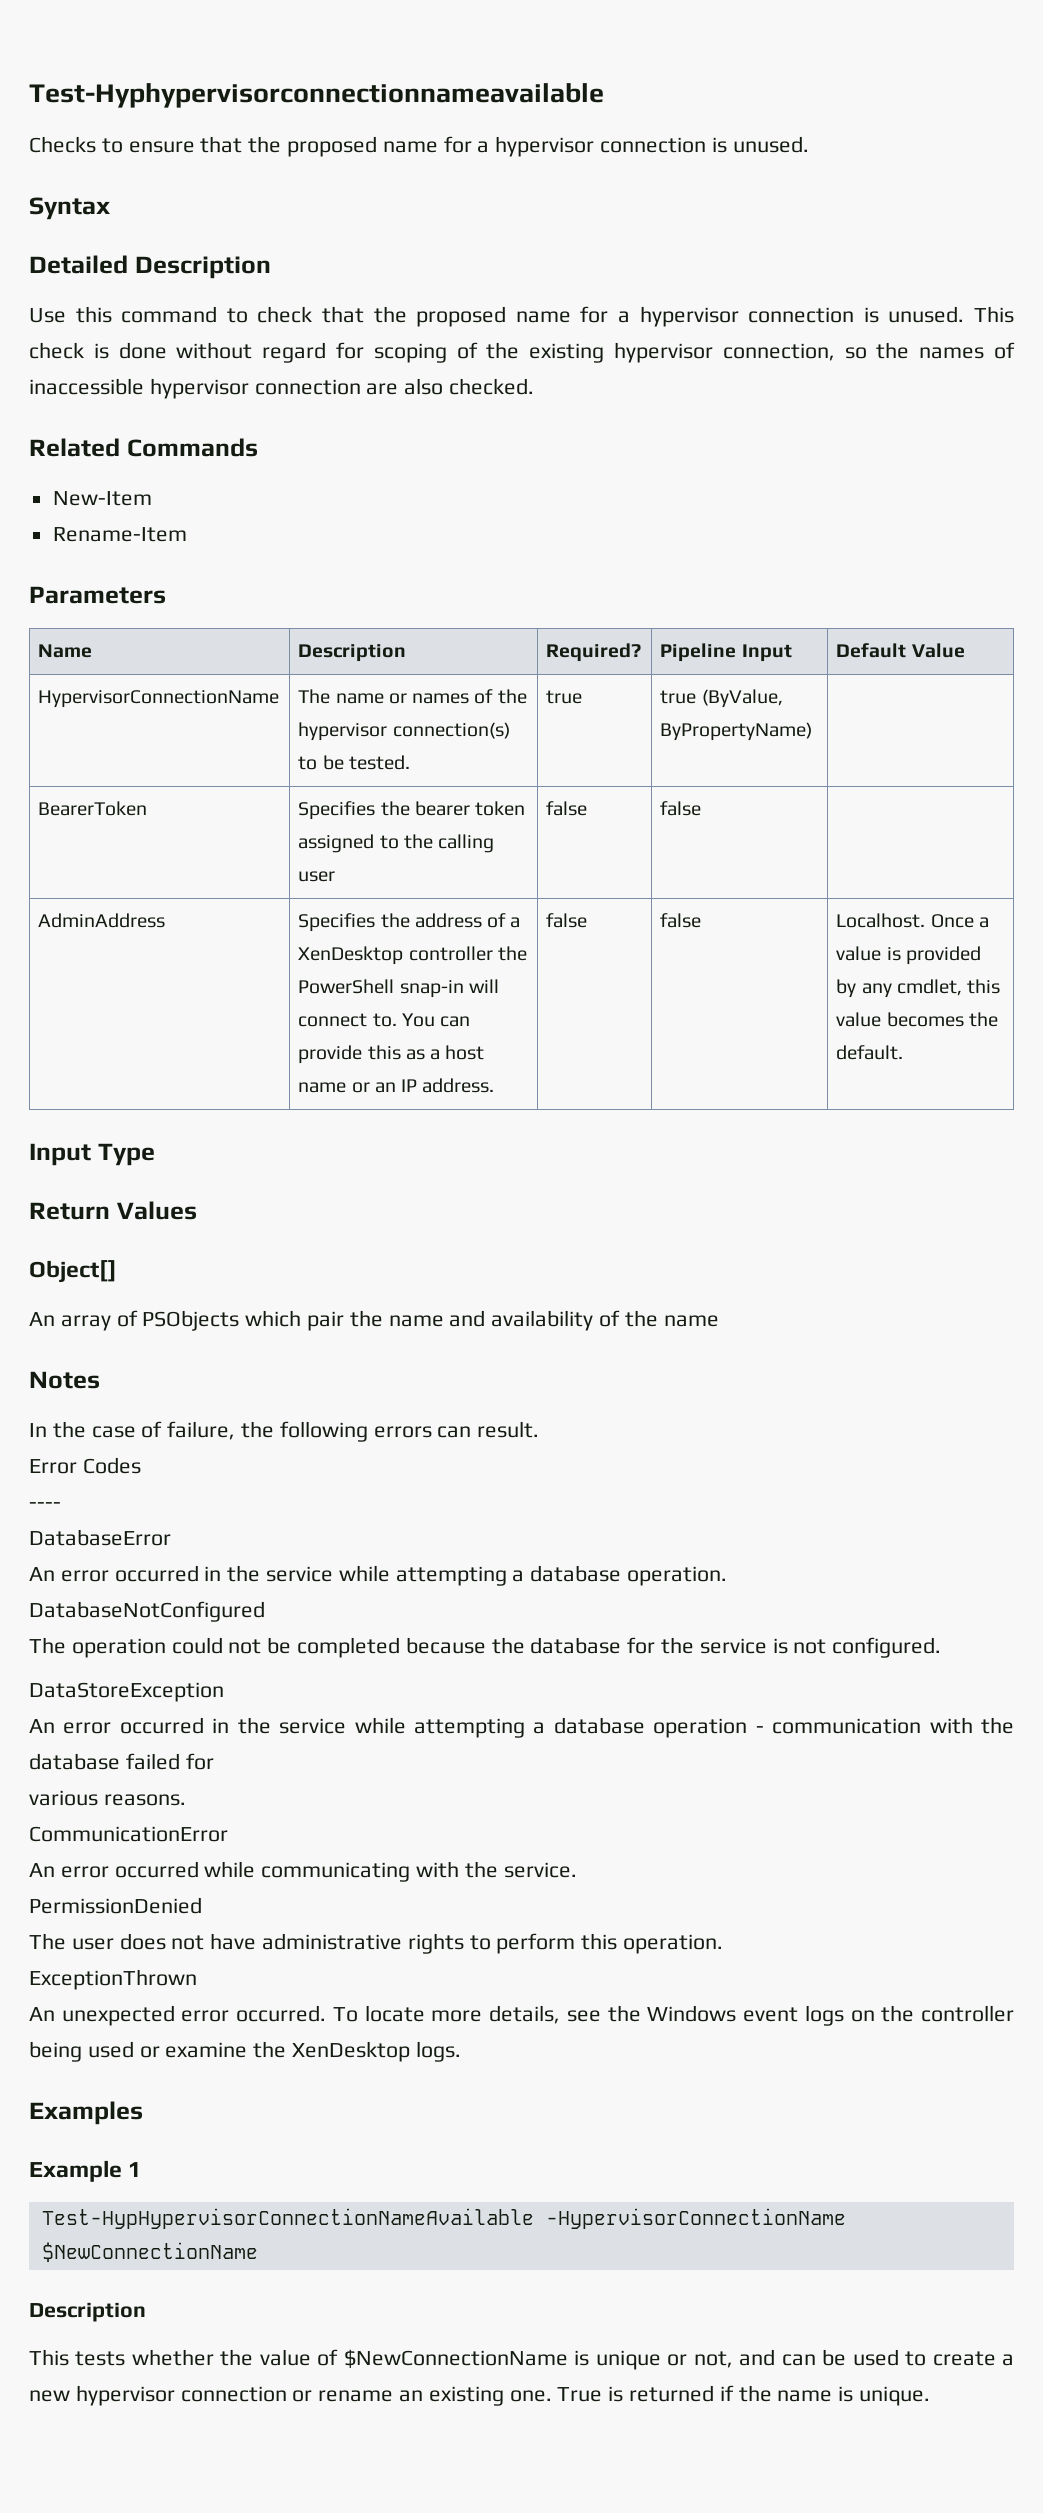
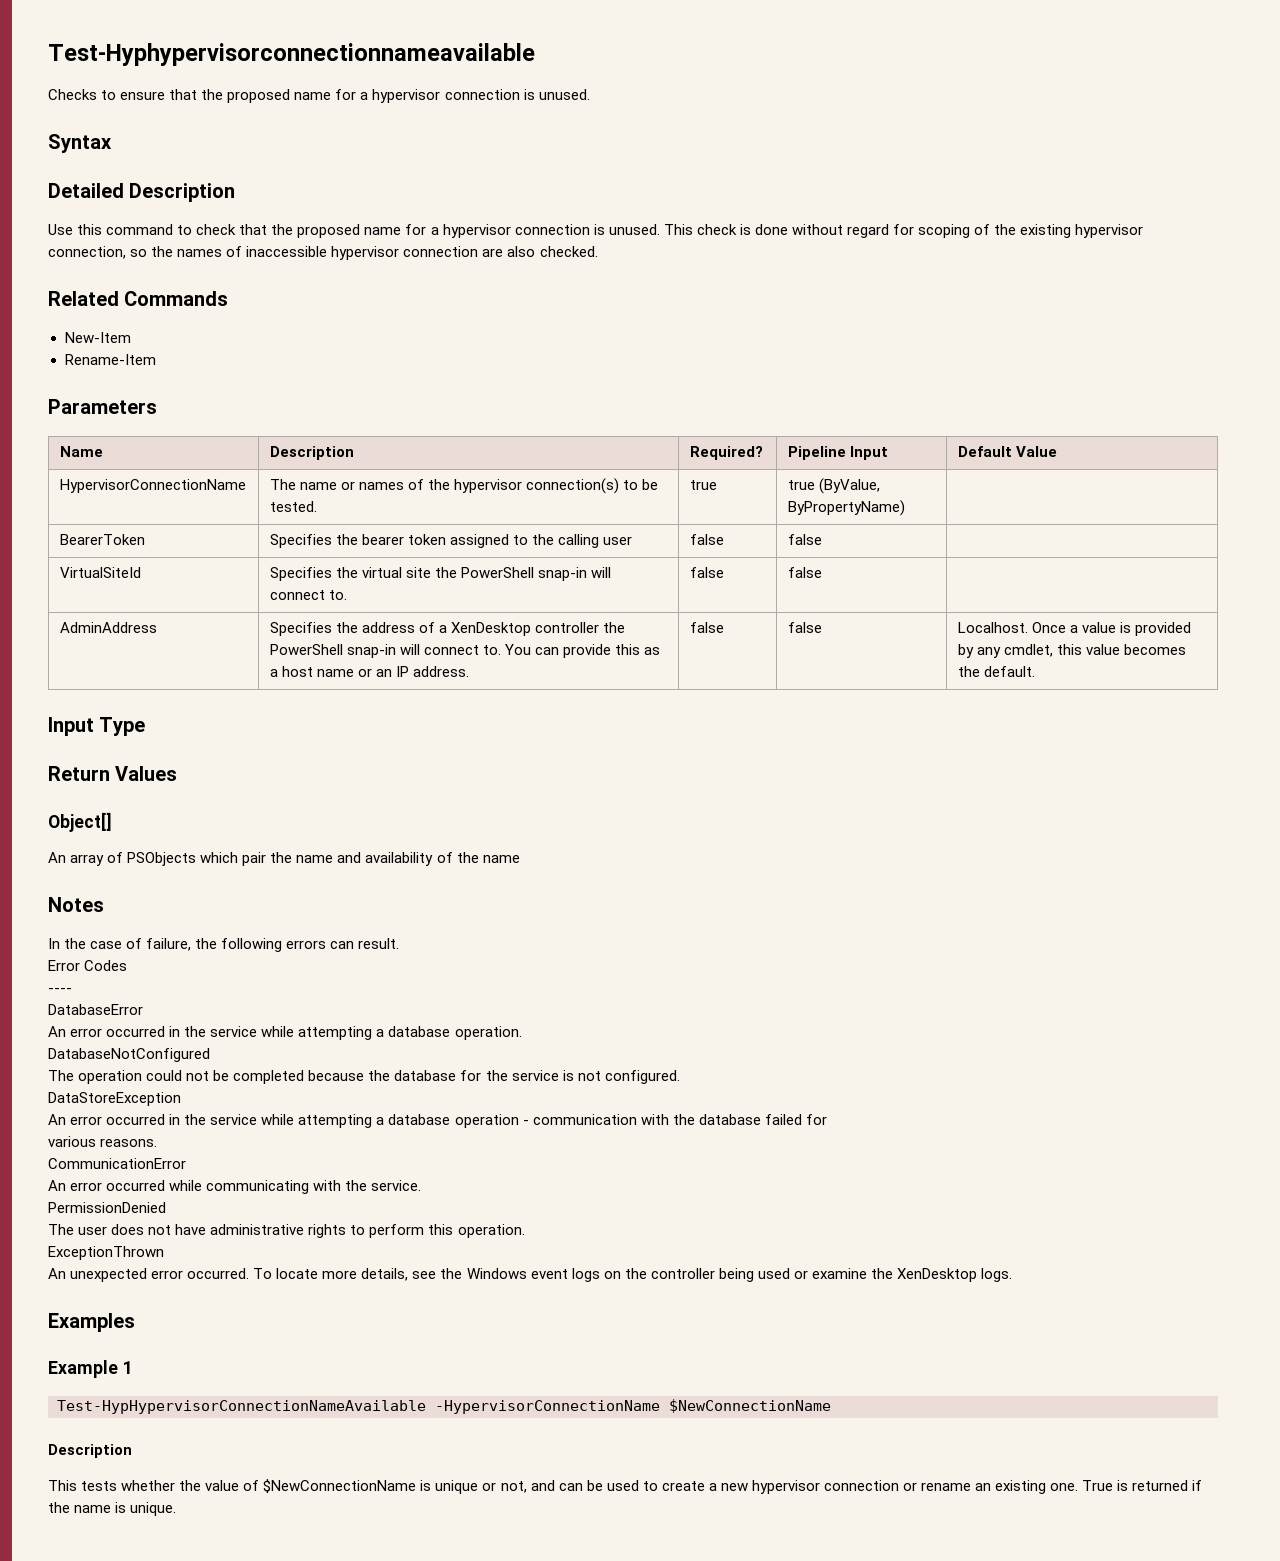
(702, 808) none -> [59,567,141,578] [269,567,612,581] [269,590,347,600] [689,567,724,578] [787,567,822,578] // VirtualSiteId | Specifies the virtual site the PowerShell snap-in will connect to. | false | false |

